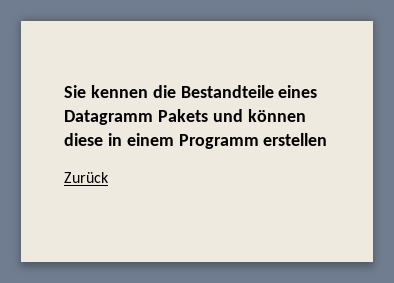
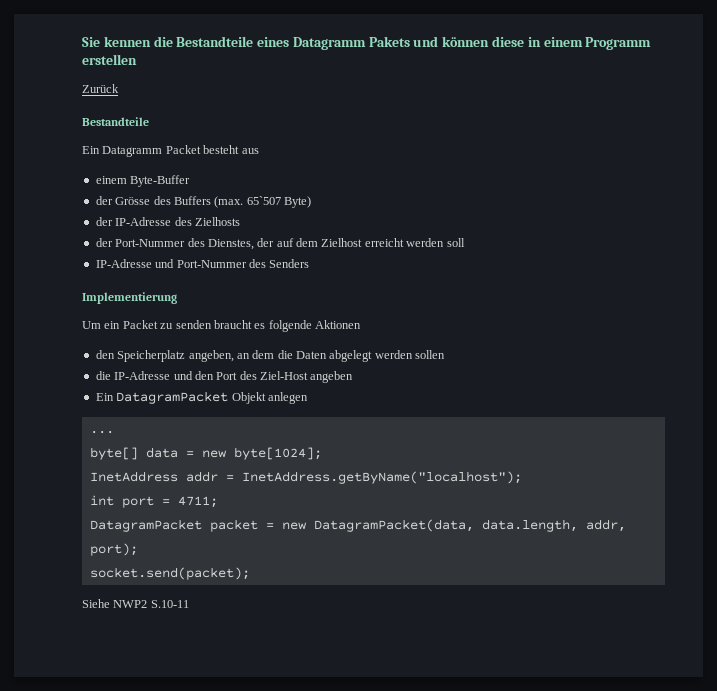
(109, 177) none -> [82,117,149,126] [82,145,259,157] [95,175,191,187] [95,196,311,208] [95,217,240,226] [95,238,465,250] [95,259,310,268] [82,292,177,304] [82,320,361,332] [95,350,446,362] [95,371,354,383] [95,391,308,404] [89,430,114,434] [89,447,322,460] [89,471,522,484] [89,495,218,508] [89,519,626,532] [89,543,138,556] [89,567,250,580] [82,599,189,608] // Bestandteile // Ein Datagramm Packet besteht aus // einem Byte-Buffer // der Grösse des Buffers (max. 65`507 Byte) // der IP-Adresse des Zielhosts // der Port-Nummer des Dienstes, der auf dem Zielhost erreicht werden soll // IP-Adresse und Port-Nummer des Senders // Implementierung // Um ein Packet zu senden braucht es folgende Aktionen // den Speicherplatz angeben, an dem die Daten abgelegt werden sollen // die IP-Adresse und den Port des Ziel-Host angeben // Ein DatagramPacket Objekt anlegen // ... // byte[] data = new byte[1024]; // InetAddress addr = InetAddress.getByName("localhost"); // int port = 4711; // DatagramPacket packet = new DatagramPacket(data, data.length, addr, port); // socket.send(packet); // Siehe NWP2 S.10-11

